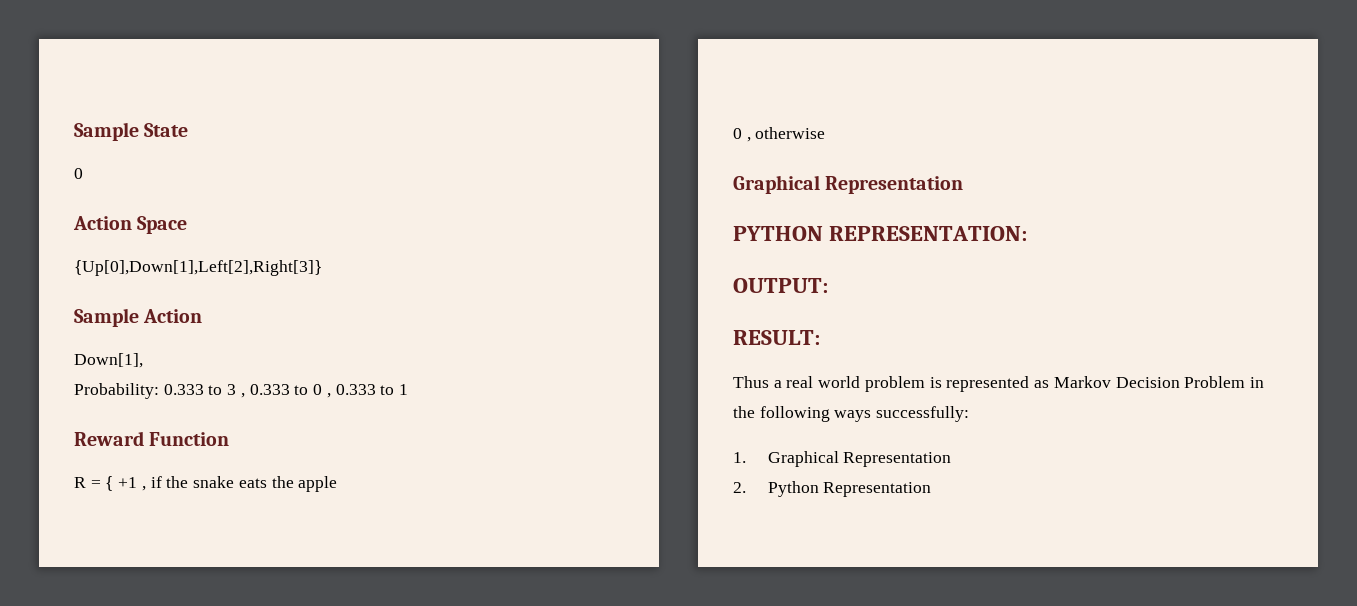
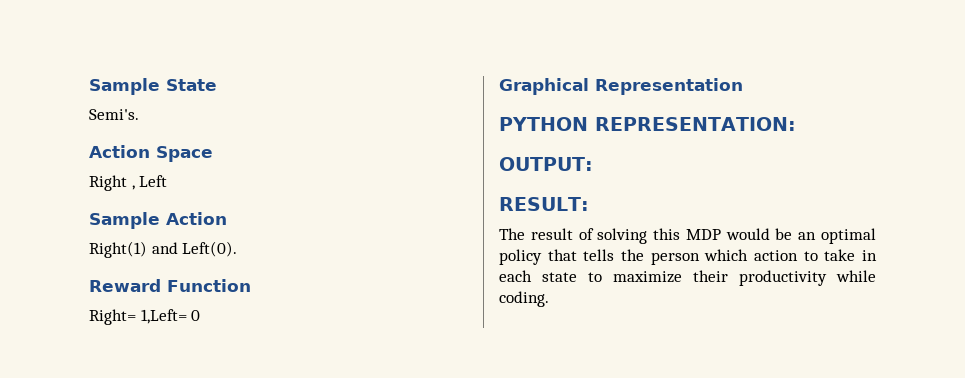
[74,168,83,179] 0 -> [89,109,139,120] Semi's.
[74,260,322,276] {Up[0],Down[1],Left[2],Right[3]} -> [89,175,168,191] Right , Left
[74,353,143,368] [74,383,408,399] [74,431,230,446] [74,476,338,492] [733,127,826,142] Down[1], // Probability: 0.333 to 3 , 0.333 to 0 , 0.333 to 1 // Reward Function // R = { +1 , if the snake eats the apple // 0 , otherwise -> [89,241,238,258] [89,279,251,292] [89,309,201,325] Right(1) and Left(0). // Reward Function // Right= 1,Left= 0
[733,376,1264,392] [733,406,970,422] [733,451,952,467] [733,481,932,497] Thus a real world problem is represented as Markov Decision Problem in the following ways successfully: // 1. Graphical Representation // 2. Python Representation -> [499,228,876,244] [499,249,877,265] [499,270,876,286] [499,291,549,307] The result of solving this MDP would be an optimal policy that tells the person which action to take in each state to maximize their productivity while coding.

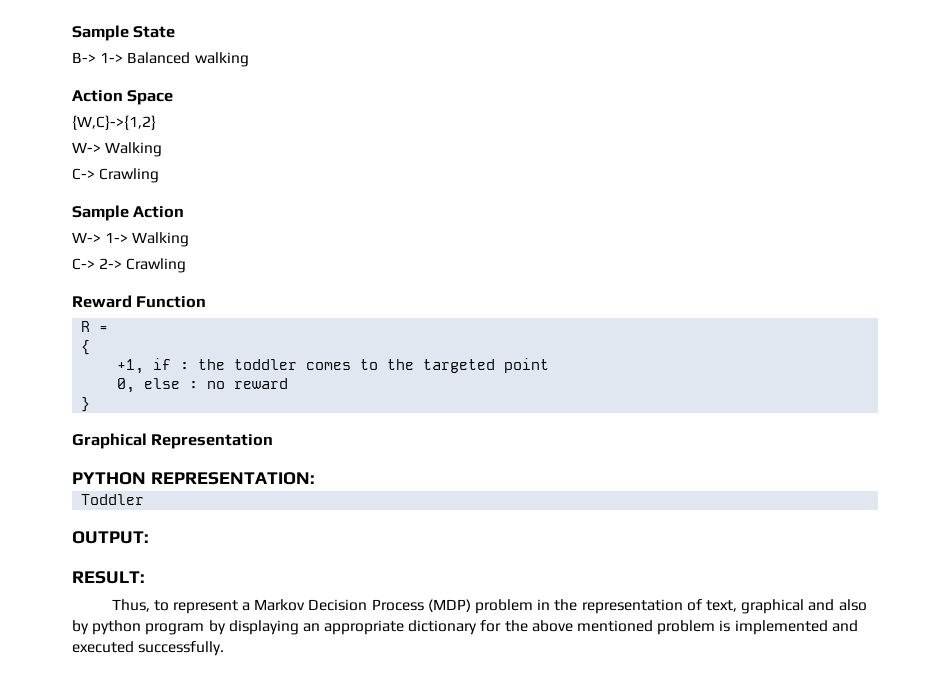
[89,109,139,120] [89,145,213,162] [89,175,168,191] [89,212,227,229] [89,241,238,258] [89,279,251,292] [89,309,201,325] Semi's. // Action Space // Right , Left // Sample Action // Right(1) and Left(0). // Reward Function // Right= 1,Left= 0 -> [72,52,249,67] [72,90,174,105] [72,115,156,130] [72,142,163,157] [72,168,160,183] [72,205,185,221] [72,232,190,247] [72,258,187,273] [72,295,207,308] [81,321,109,332] [81,340,91,355] [117,358,550,374] [117,378,289,393] [81,397,91,412] B-> 1-> Balanced walking // Action Space // {W,C}->{1,2} // W-> Walking // C-> Crawling // Sample Action // W-> 1-> Walking // C-> 2-> Crawling // Reward Function // R = // { // +1, if : the toddler comes to the targeted point // 0, else : no reward // }
(796, 124) none -> [81,494,145,505] // Toddler
[499,228,876,244] [499,249,877,265] [499,270,876,286] [499,291,549,307] The result of solving this MDP would be an optimal policy that tells the person which action to take in each state to maximize their productivity while coding. -> [111,599,867,614] [72,620,858,635] [72,641,225,656] Thus, to represent a Markov Decision Process (MDP) problem in the representation of text, graphical and also by python program by displaying an appropriate dictionary for the above mentioned problem is implemented and executed successfully.

